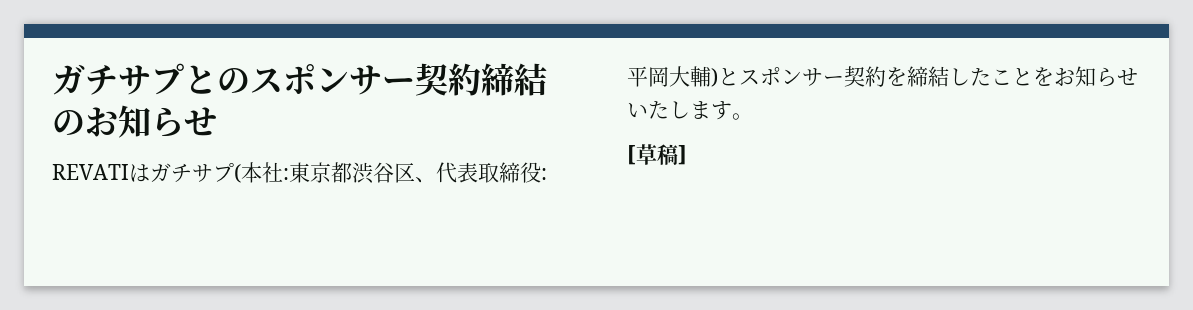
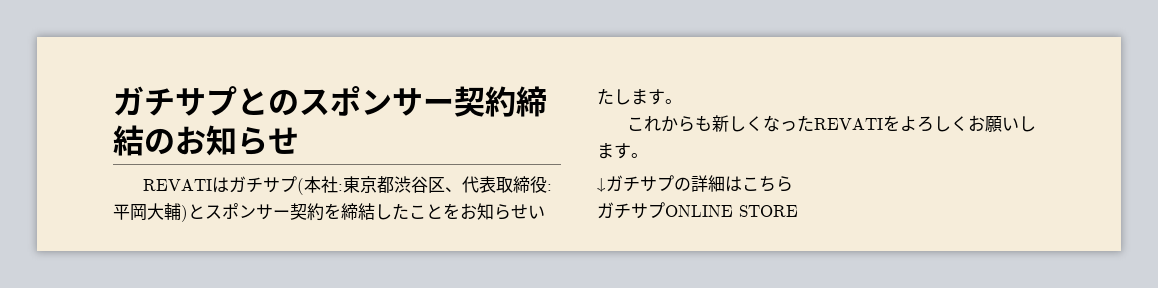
[627,144,687,165] [草稿] -> [626,115,1036,132] [597,143,648,159] [597,175,793,192] [597,202,798,219] これからも新しくなったREVATIをよろしくお願いします。 // ↓ガチサプの詳細はこちら // ガチサプONLINE STORE

